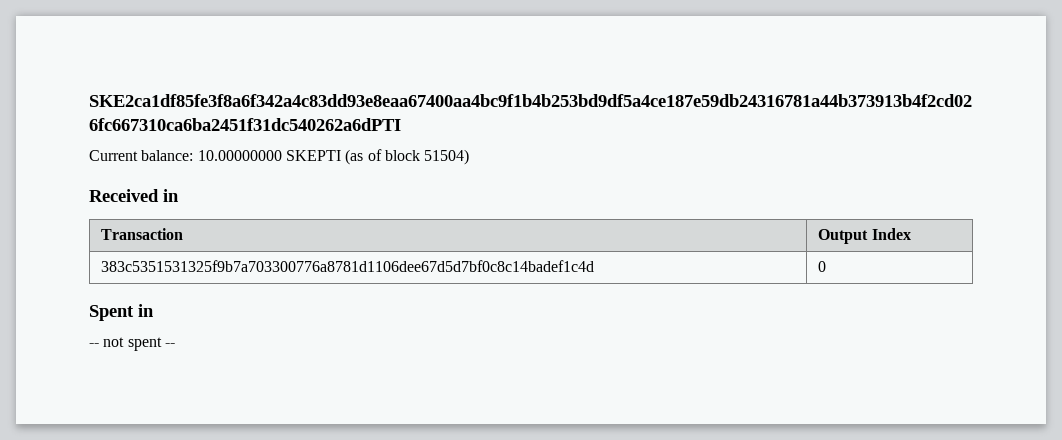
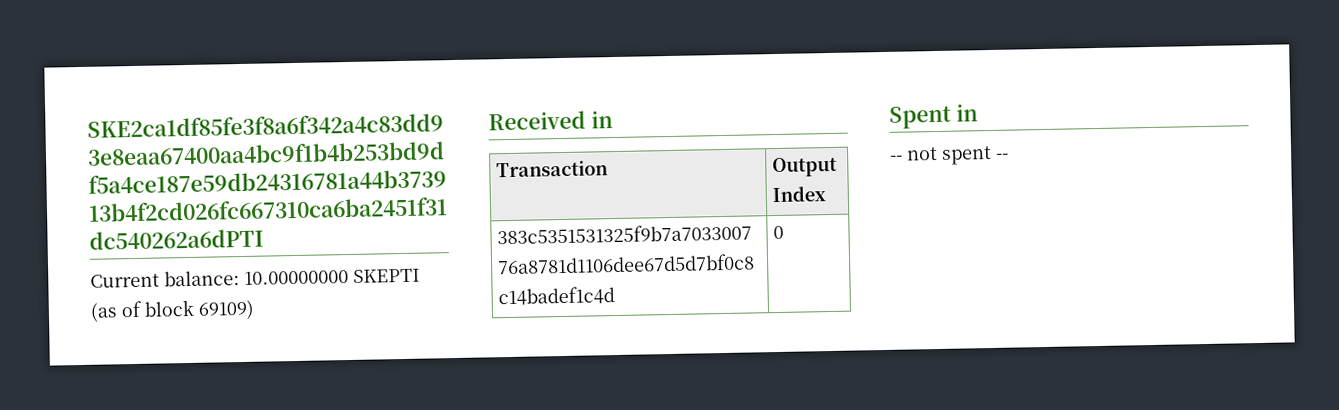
[424,149,470,165] 51504) -> [198,299,255,320] 69109)

